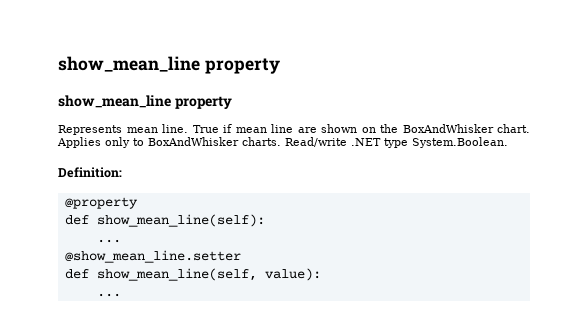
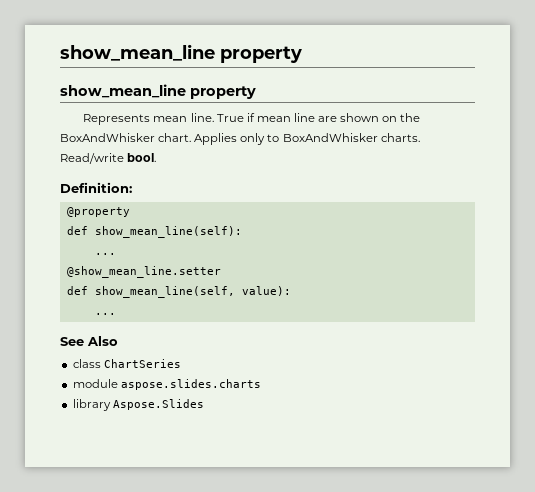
[351,137,508,148] .NET type System.Boolean. -> [127,153,157,162] bool.
(121, 295) none -> [60,336,118,346] [72,359,181,368] [72,379,261,390] [72,399,204,411] // See Also // class ChartSeries // module aspose.slides.charts // library Aspose.Slides

